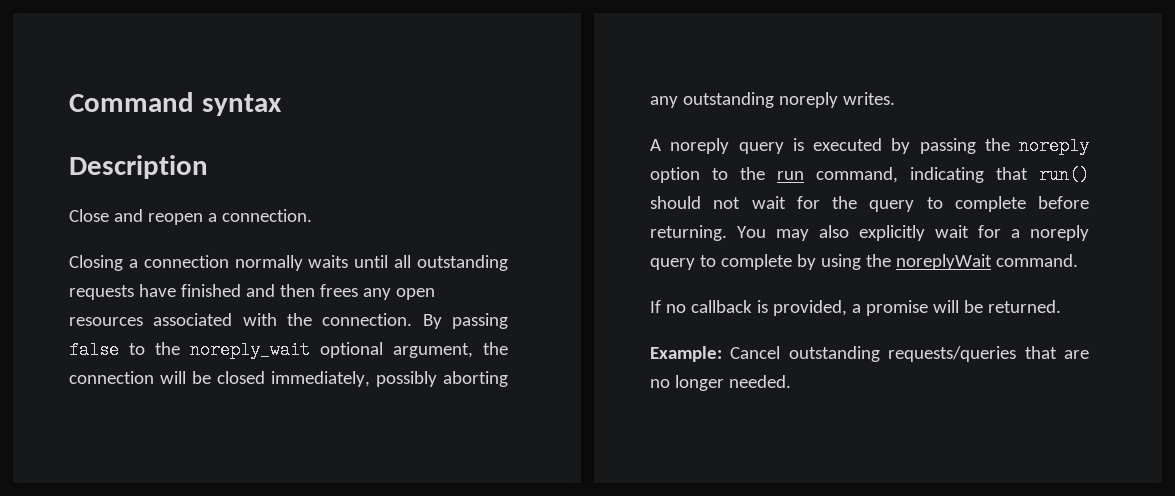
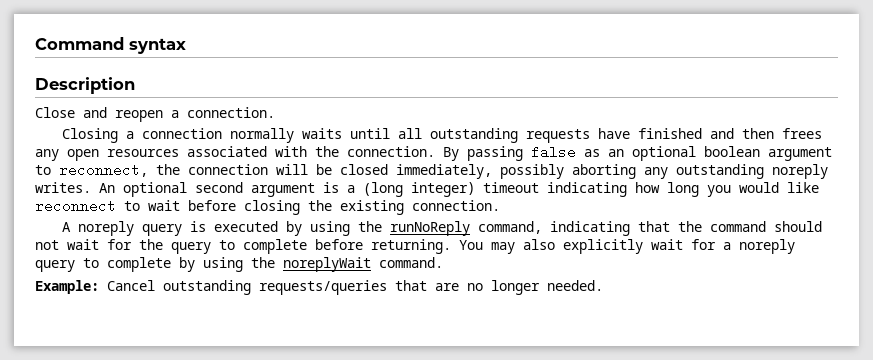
[129,341,473,359] to the noreply_wait optional argument, -> [584,146,832,161] [35,163,148,177] as an optional boolean argument to reconnect,
(895, 98) none -> [99,182,819,197] [35,199,500,215] An optional second argument is a (long integer) timeout indicating how long you would like reconnect to wait before closing the existing connection.
[919,137,1089,155] [650,167,804,183] passing the noreply option to the run -> [309,221,470,236] using the runNoReply
[1039,166,1089,184] run() -> [677,221,766,232] the command
[650,300,1061,316] // If no callback is provided, a promise will be returned. -> (443, 262) none

